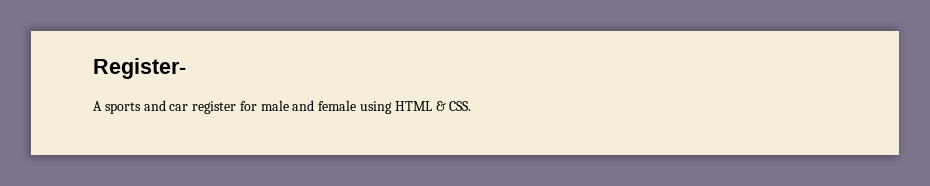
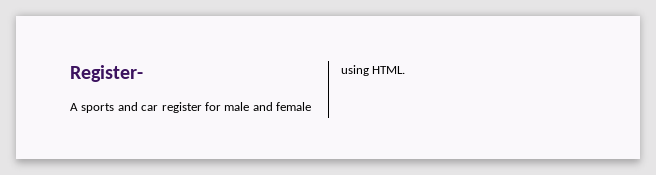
[394,101,472,111] HTML & CSS. -> [372,66,406,74] HTML.

